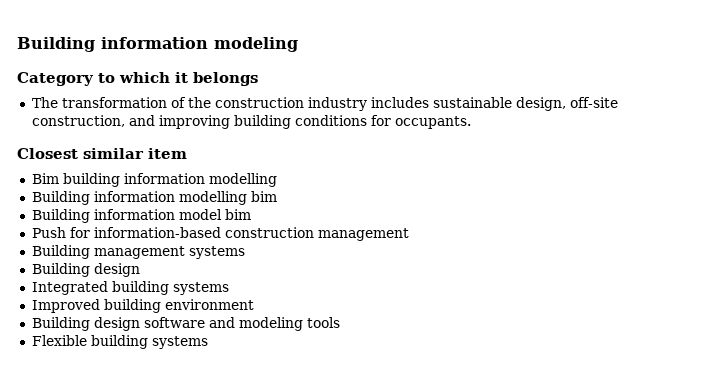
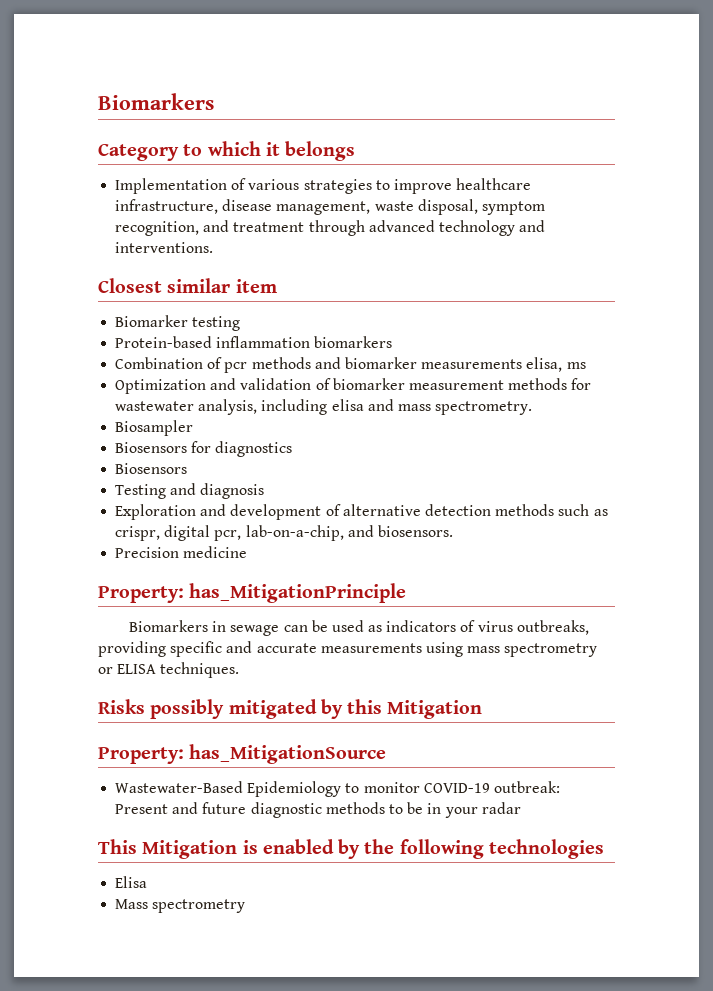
[17,37,298,52] Building information modeling -> [98,93,214,110] Biomarkers
[31,97,618,111] [31,115,471,129] [17,148,187,159] [31,173,277,187] [31,191,277,205] [31,209,251,223] [31,227,409,241] [31,245,245,259] [31,263,140,277] [31,281,229,295] [31,299,254,313] [31,317,340,331] [31,335,208,349] The transformation of the construction industry includes sustainable design, off-site construction, and improving building conditions for occupants. // Closest similar item // Bim building information modelling // Building information modelling bim // Building information model bim // Push for information-based construction management // Building management systems // Building design // Integrated building systems // Improved building environment // Building design software and modeling tools // Flexible building systems -> [115,178,532,194] [115,199,545,215] [115,220,546,236] [115,242,214,253] [98,278,277,293] [115,315,241,331] [115,336,393,348] [115,357,586,373] [115,378,592,394] [115,399,533,415] [115,420,194,436] [115,441,293,457] [115,463,188,474] [115,483,265,499] [115,504,608,520] [115,525,453,541] [115,546,248,558] [98,583,407,603] [128,620,589,636] [98,641,598,657] [98,662,240,678] [98,699,483,719] [98,744,387,764] [115,781,560,797] [115,802,521,818] [98,839,604,859] [115,876,148,888] [115,899,246,913] Implementation of various strategies to improve healthcare infrastructure, disease management, waste disposal, symptom recognition, and treatment through advanced technology and interventions. // Closest similar item // Biomarker testing // Protein-based inflammation biomarkers // Combination of pcr methods and biomarker measurements elisa, ms // Optimization and validation of biomarker measurement methods for wastewater analysis, including elisa and mass spectrometry. // Biosampler // Biosensors for diagnostics // Biosensors // Testing and diagnosis // Exploration and development of alternative detection methods such as crispr, digital pcr, lab-on-a-chip, and biosensors. // Precision medicine // Property: has_MitigationPrinciple // Biomarkers in sewage can be used as indicators of virus outbreaks, providing specific and accurate measurements using mass spectrometry or ELISA techniques. // Risks possibly mitigated by this Mitigation // Property: has_MitigationSource // Wastewater-Based Epidemiology to monitor COVID-19 outbreak: Present and future diagnostic methods to be in your radar // This Mitigation is enabled by the following technologies // Elisa // Mass spectrometry

